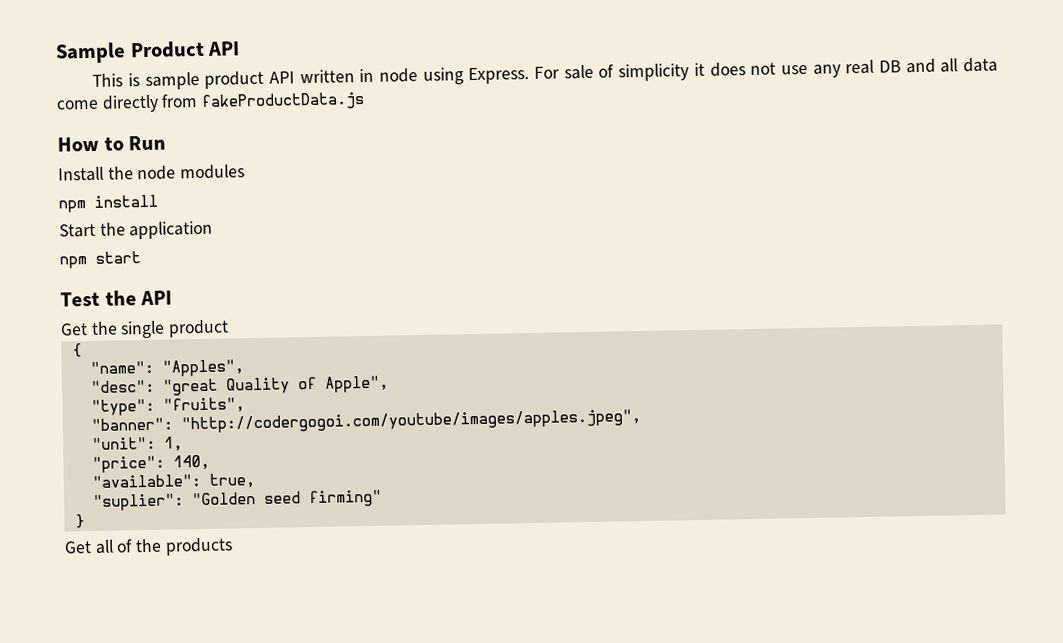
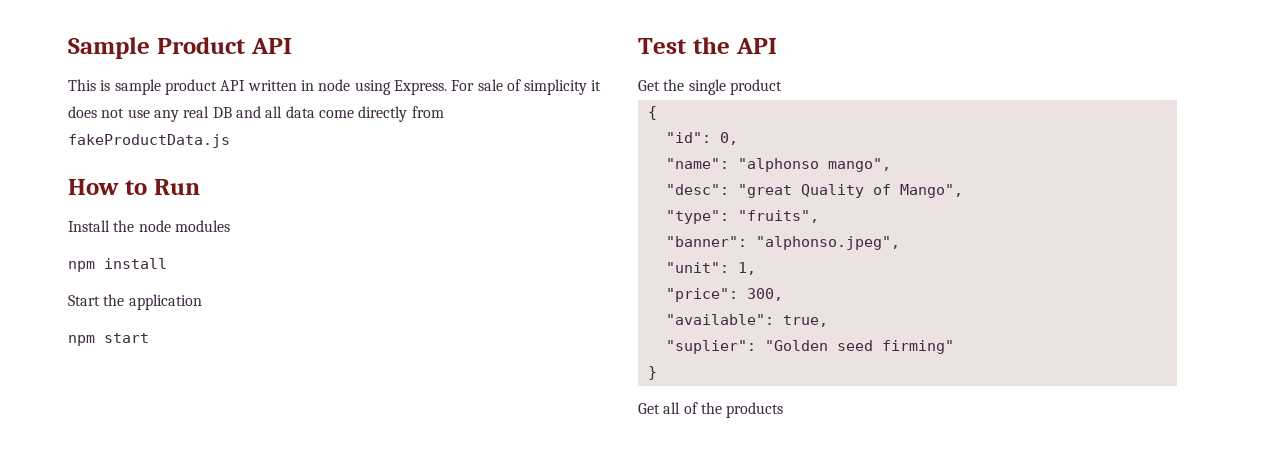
(82, 350) none -> [665,132,738,145] // "id": 0,
[161,359,244,377] "Apples", -> [737,158,891,172] "alphonso mango",
[323,375,389,393] Apple", -> [899,184,963,198] Mango",
[180,409,641,434] "http://codergogoi.com/youtube/images/apples.jpeg", -> [755,236,900,250] "alphonso.jpeg",
[172,454,210,471] 140, -> [746,288,783,301] 300,

